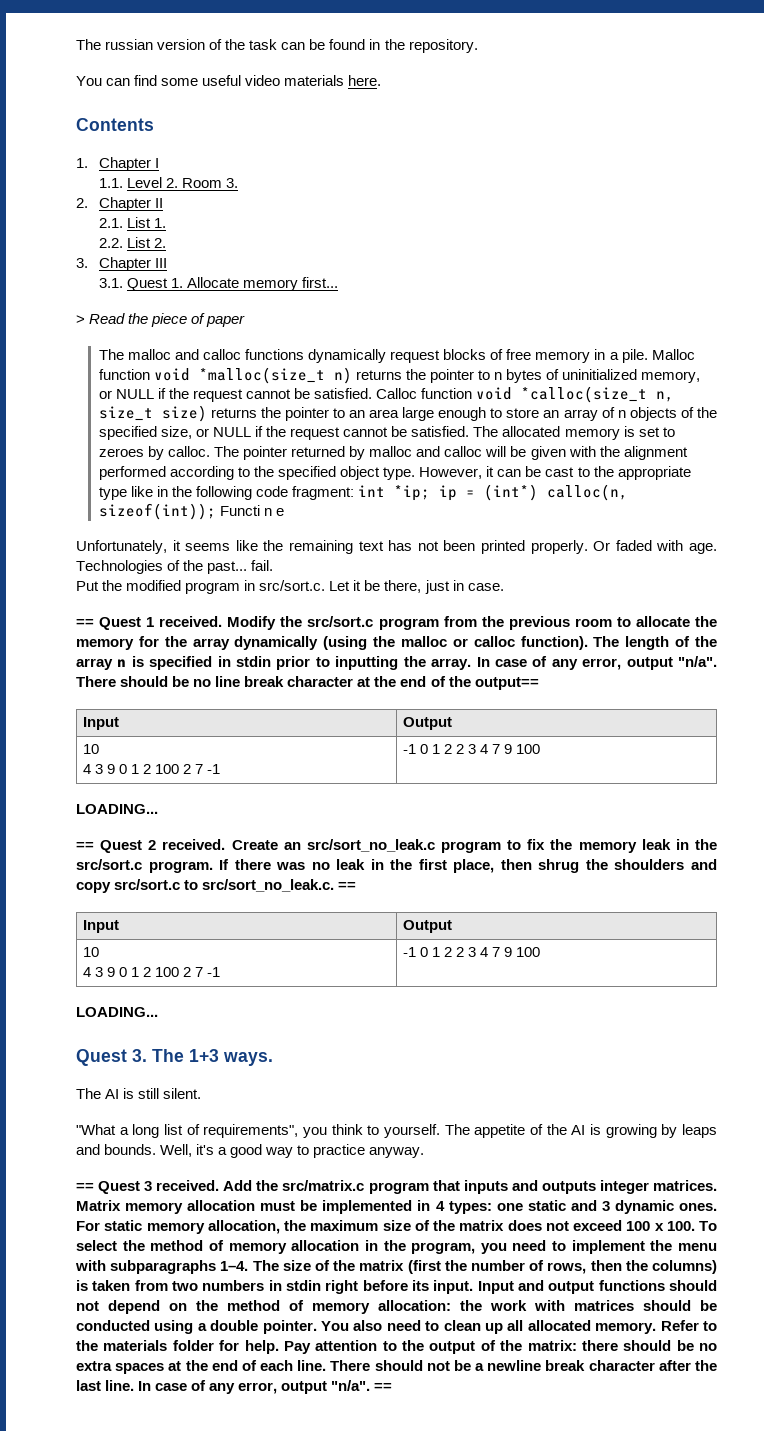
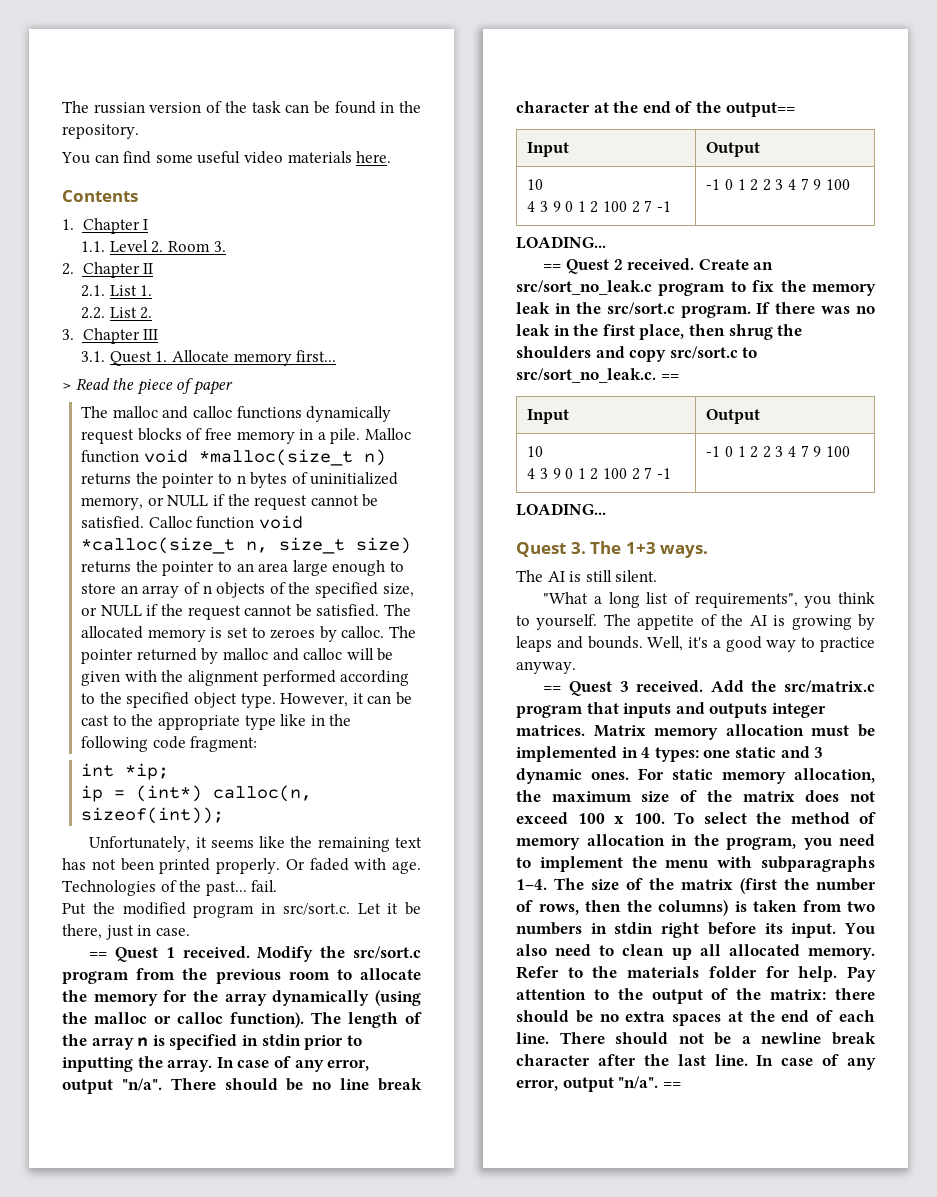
(355, 493) none -> (258, 744) //
(431, 493) none -> (170, 771) //
[219,505,285,516] Functi n e -> (225, 815) none
[477,1280,717,1294] [76,1300,717,1314] [76,1320,317,1334] Input and output functions should not depend on the method of memory allocation: the work with matrices should be conducted using a double pointer. -> (837, 930) none

